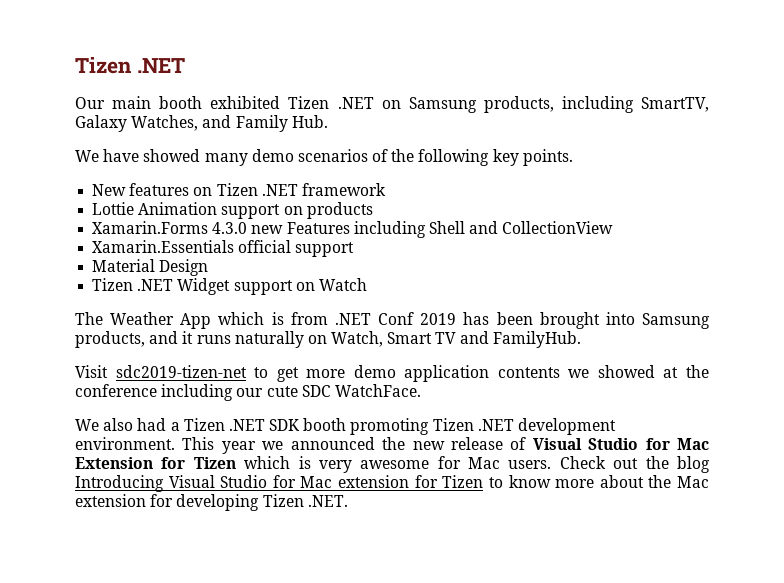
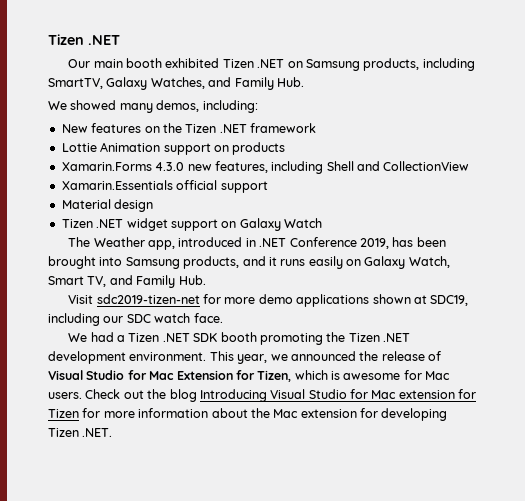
[103,149,140,162] have -> (67, 105) none
[251,149,573,166] demo scenarios of the following key points. -> [156,100,258,113] demos, including:
(213, 191) none -> [162,123,182,133] the
[286,222,350,234] Features -> [214,161,268,173] features,
[159,259,209,276] [92,278,315,295] Design // Tizen .NET Widget support on -> [114,199,154,212] [61,218,281,231] design // Tizen .NET widget support on Galaxy
[180,312,457,329] App which is from .NET Conf 2019 -> [148,237,389,250] app, introduced in .NET Conference 2019,
[234,331,581,348] [75,365,709,382] [75,384,421,401] [75,418,134,431] naturally on Watch, Smart TV and FamilyHub. // Visit sdc2019-tizen-net to get more demo application contents we showed at the conference including our cute SDC WatchFace. // We also -> [308,256,450,269] [48,275,206,288] [68,294,469,307] [48,313,223,326] [68,333,88,342] easily on Galaxy Watch, Smart TV, and Family Hub. // Visit sdc2019-tizen-net for more demo applications shown at SDC19, including our SDC watch face. // We
(430, 426) none -> [326,332,346,342] the
[221,441,256,454] year -> [237,354,268,364] year,
[412,441,445,450] new -> (379, 356) none
[193,456,352,473] Tizen which is very -> [257,370,340,382] Tizen, which is
[488,475,595,488] to know more -> [82,408,209,418] for more information

